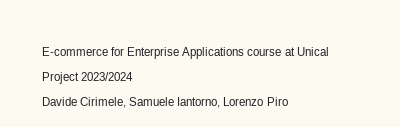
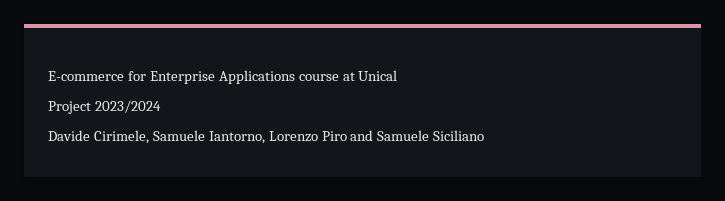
(288, 101) none -> [350,130,485,141] and Samuele Siciliano

